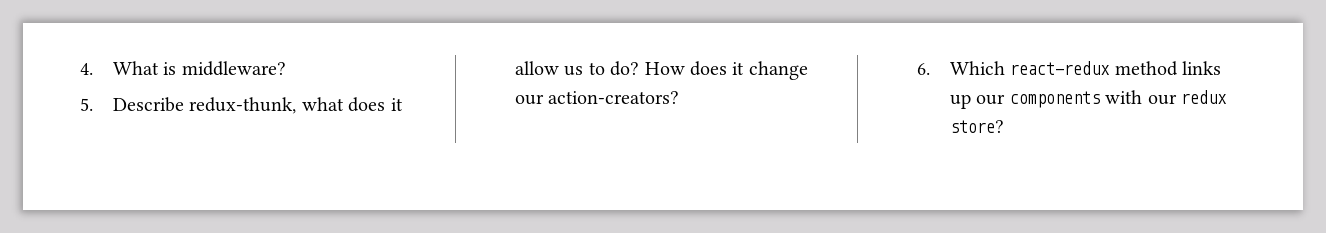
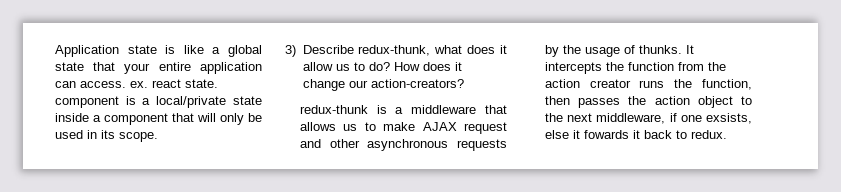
[80,61,286,76] [80,98,93,111] 4. What is middleware? // 5. -> [54,45,262,57] [54,62,262,74] [54,79,218,88] [54,96,262,108] [54,113,262,125] [54,130,158,142] [285,45,296,57] Application state is like a global state that your entire application can access. ex. react state. component is a local/private state inside a component that will only be used in its scope. // 3)
[917,61,1222,76] [950,90,1228,109] [950,120,1005,133] 6. Which react-redux method links up our components with our redux store? -> [299,105,507,114] [299,122,507,134] [299,139,507,151] [544,45,694,57] [544,62,726,74] [544,79,752,90] [544,96,752,108] [544,113,752,124] [544,130,727,139] redux-thunk is a middleware that allows us to make AJAX request and other asynchronous requests by the usage of thunks. It intercepts the function from the action creator runs the function, then passes the action object to the next middleware, if one exsists, else it fowards it back to redux.

